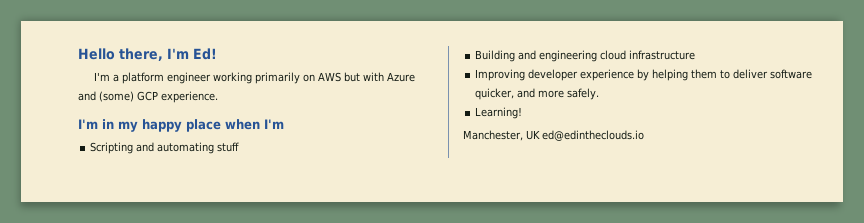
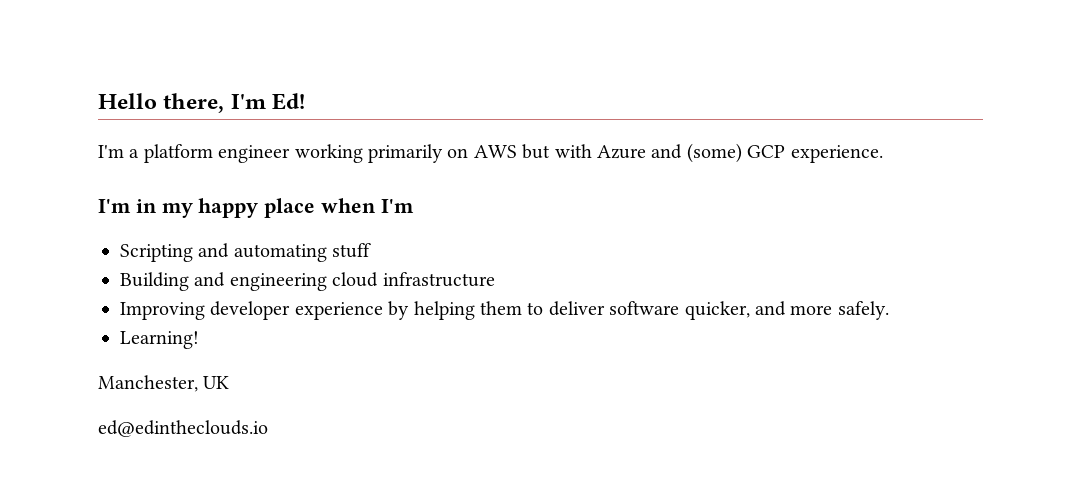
(540, 135) none -> (230, 382) //

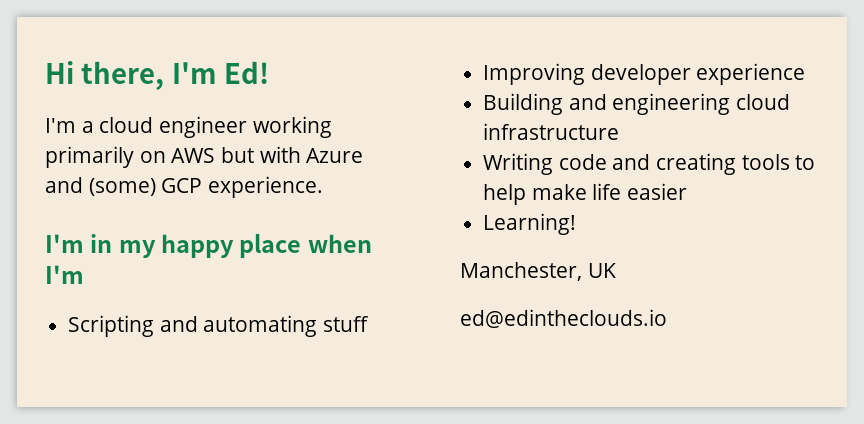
[98,93,157,109] Hello -> [45,61,74,84] Hi
[143,144,213,163] platform -> [99,117,154,133] cloud
(372, 250) none -> [483,63,806,85] // Improving developer experience
[120,301,889,320] Improving developer experience by helping them to deliver software quicker, and more safely. -> [483,153,816,175] [483,183,688,205] Writing code and creating tools to help make life easier

